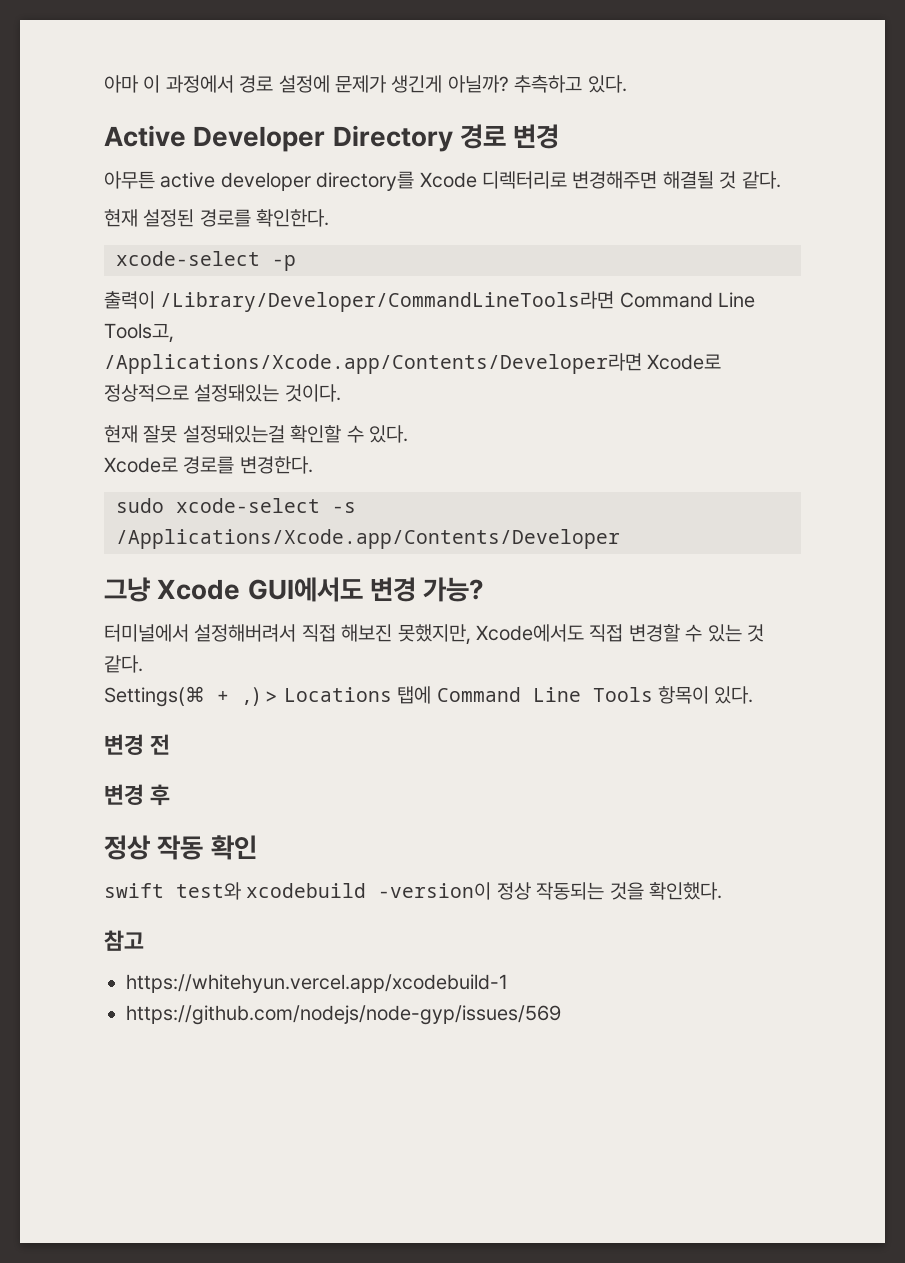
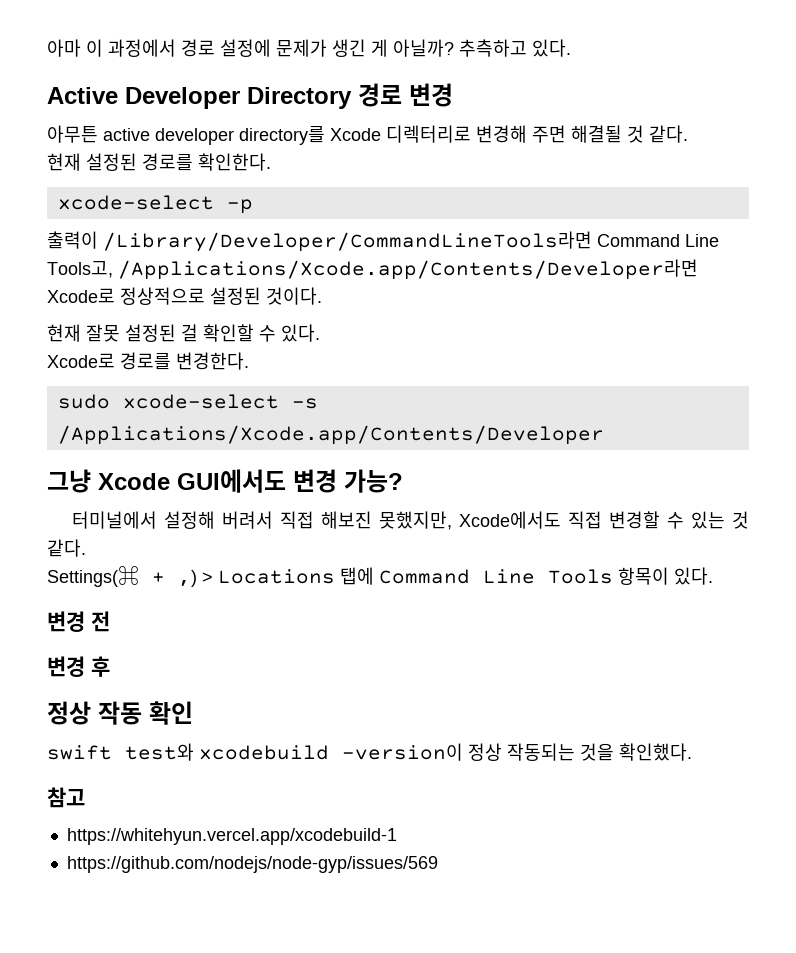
[391,75,443,93] 생긴게 -> [332,39,388,57] 생긴 게
[572,171,658,189] 변경해주면 -> [476,125,566,143] 변경해 주면
(174, 333) // -> (113, 269) none
[194,384,280,402] 설정돼있는 -> [210,287,261,305] 설정된
[182,425,285,443] 설정돼있는걸 -> [125,324,198,342] 설정된 걸
[194,624,297,642] 설정해버려서 -> [163,511,273,529] 설정해 버려서

